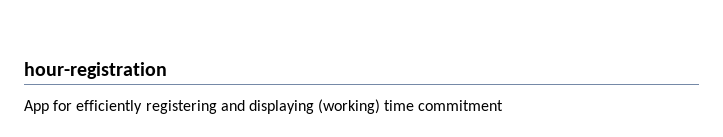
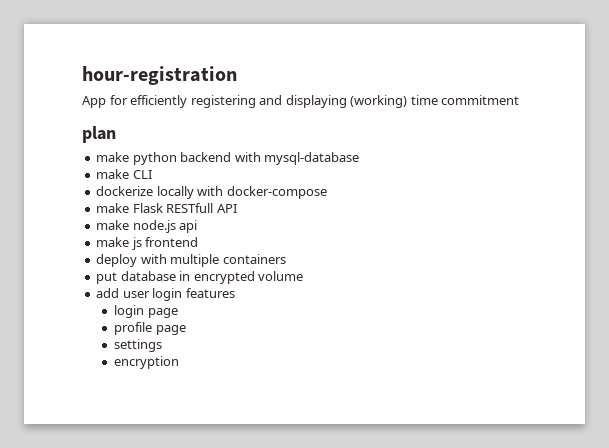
(504, 105) none -> [82,126,116,143] [96,152,360,165] [96,169,152,179] [96,186,327,199] [96,203,237,213] [96,220,198,233] [96,237,199,250] [96,254,286,267] [96,271,304,284] [96,288,235,301] [114,305,178,318] [114,322,186,335] [114,339,163,352] [114,356,180,369] // plan // make python backend with mysql-database // make CLI // dockerize locally with docker-compose // make Flask RESTfull API // make node.js api // make js frontend // deploy with multiple containers // put database in encrypted volume // add user login features // login page // profile page // settings // encryption

